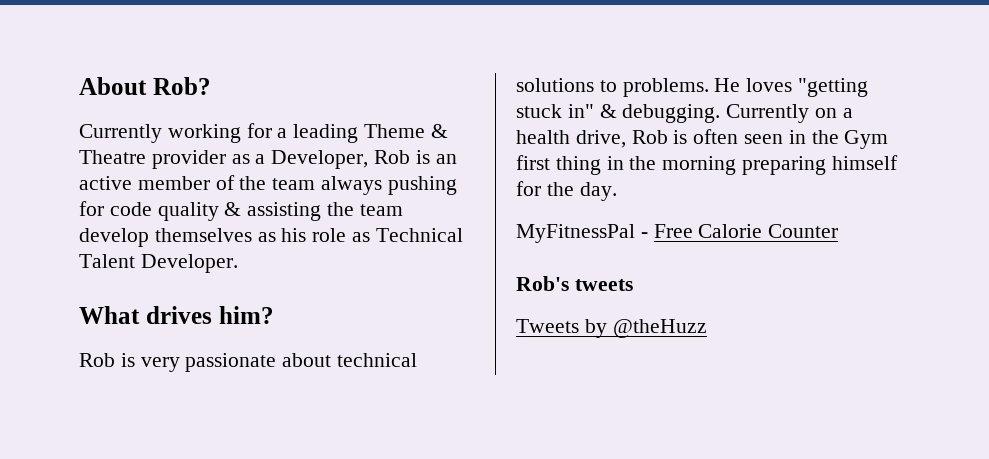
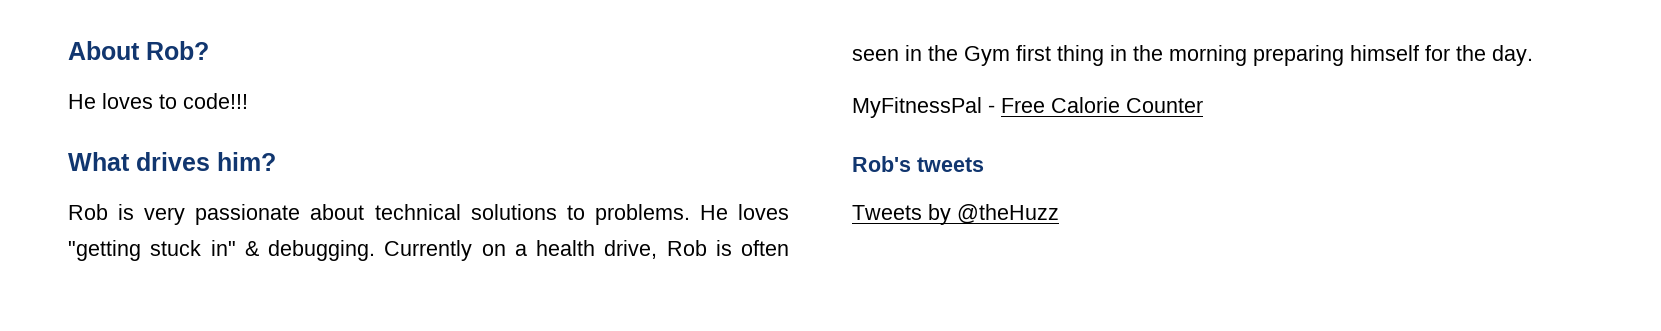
[79,123,448,143] [79,150,457,169] [79,175,457,195] [79,201,403,221] [79,228,463,247] [79,254,238,273] Currently working for a leading Theme & Theatre provider as a Developer, Rob is an active member of the team always pushing for code quality & assisting the team develop themselves as his role as Technical Talent Developer. -> [68,93,248,109] He loves to code!!!

